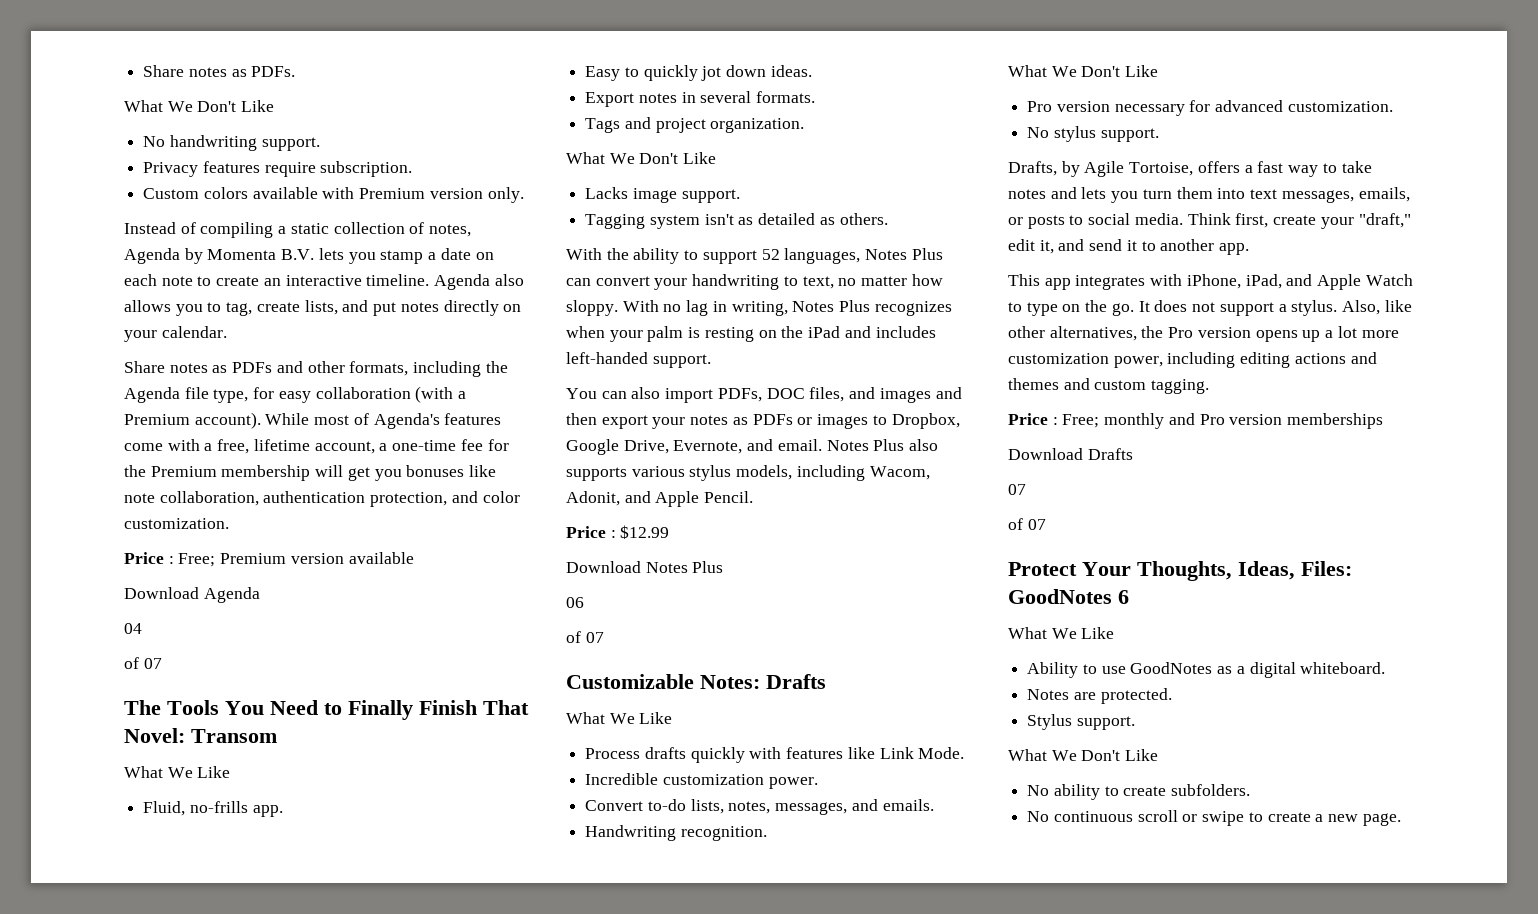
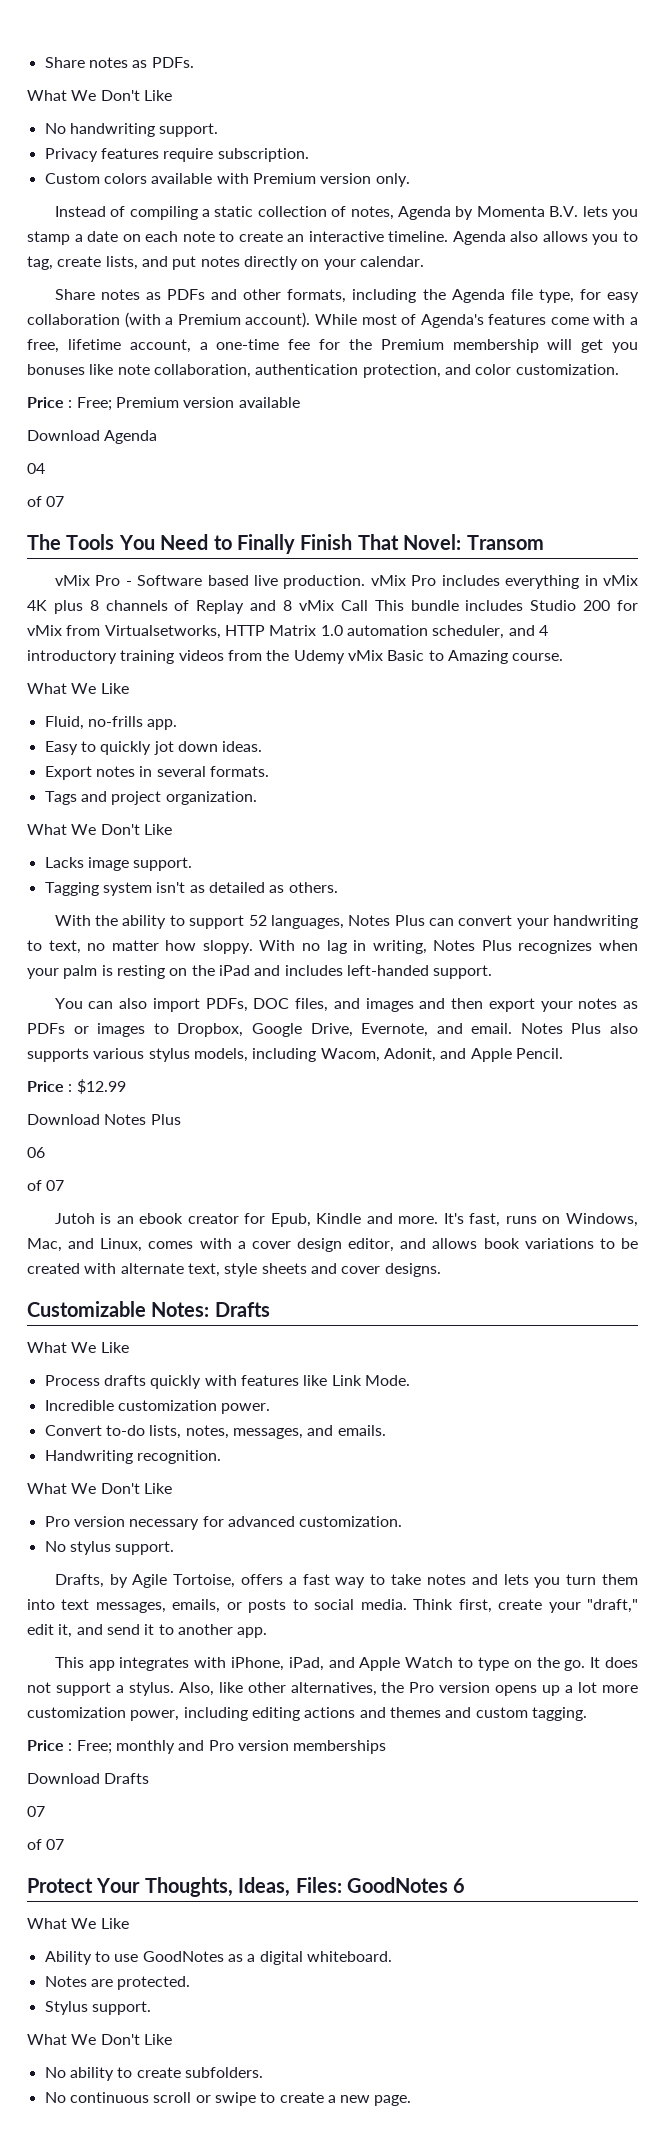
(277, 736) none -> [54,575,638,589] [27,600,639,614] [27,625,548,639] [27,650,564,664] // vMix Pro - Software based live production. vMix Pro includes everything in vMix 4K plus 8 channels of Replay and 8 vMix Call This bundle includes Studio 200 for vMix from Virtualsetworks, HTTP Matrix 1.0 automation scheduler, and 4 introductory training videos from the Udemy vMix Basic to Amazing course.
(604, 637) none -> [54,1213,638,1227] [27,1238,638,1252] [27,1263,441,1277] // Jutoh is an ebook creator for Epub, Kindle and more. It's fast, runs on Windows, Mac, and Linux, comes with a cover design editor, and allows book variations to be created with alternate text, style sheets and cover designs.

